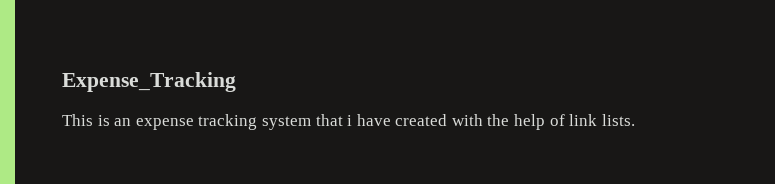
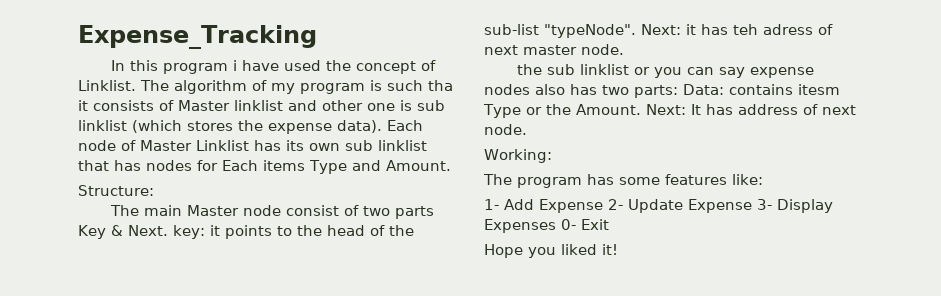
[62,114,635,130] This is an expense tracking system that i have created with the help of link lists. -> [111,60,437,74] [78,80,453,94] [78,100,445,111] [78,120,423,134] [78,140,427,151] [78,160,451,174] [78,185,154,196] [110,205,435,219] [78,225,414,239] [484,24,833,38] [484,44,624,55] [517,64,815,78] [484,84,840,98] [483,104,856,118] [484,124,527,135] [484,149,552,163] [483,174,763,188] [484,199,833,213] [484,219,609,233] [484,244,618,258] In this program i have used the concept of Linklist. The algorithm of my program is such tha it consists of Master linklist and other one is sub linklist (which stores the expense data). Each node of Master Linklist has its own sub linklist that has nodes for Each items Type and Amount. // Structure: // The main Master node consist of two parts Key & Next. key: it points to the head of the sub-list "typeNode". Next: it has teh adress of next master node. // the sub linklist or you can say expense nodes also has two parts: Data: contains itesm Type or the Amount. Next: It has address of next node. // Working: // The program has some features like: // 1- Add Expense 2- Update Expense 3- Display Expenses 0- Exit // Hope you liked it!

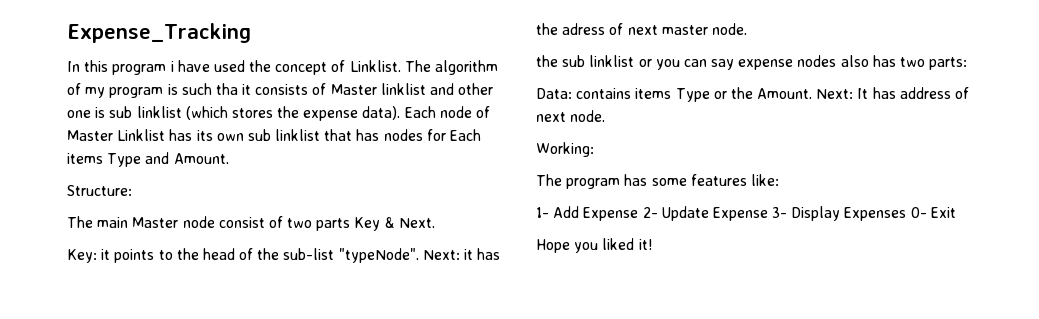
[173,225,205,239] key: -> [67,249,97,263] // Key:
[733,24,758,35] teh -> [536,23,558,35] the
(678, 91) none -> (968, 63) //
[798,84,840,95] itesm -> [635,88,672,99] items

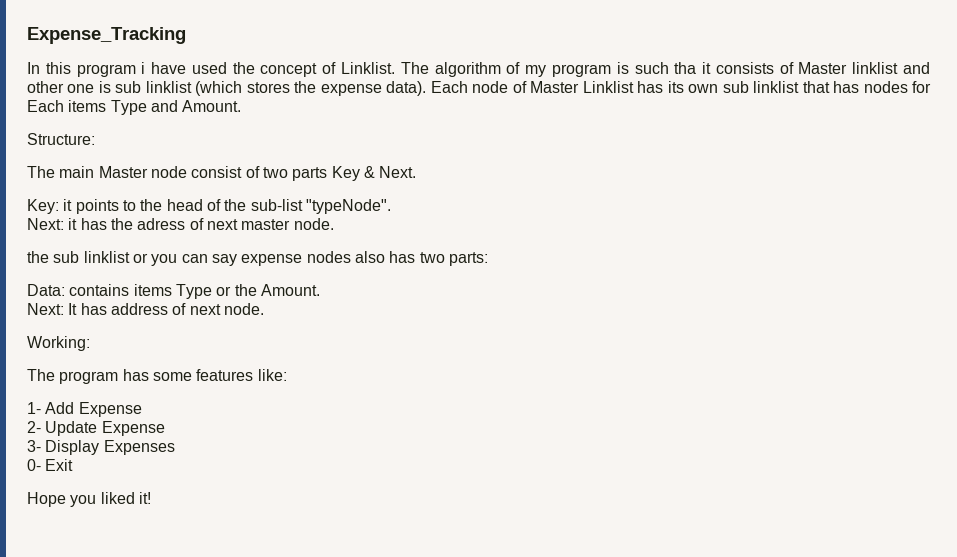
(419, 255) none -> (391, 206) //
(813, 93) none -> (320, 290) //
(639, 214) none -> (142, 409) //
(768, 214) none -> (165, 428) //
(907, 214) none -> (175, 447) //

